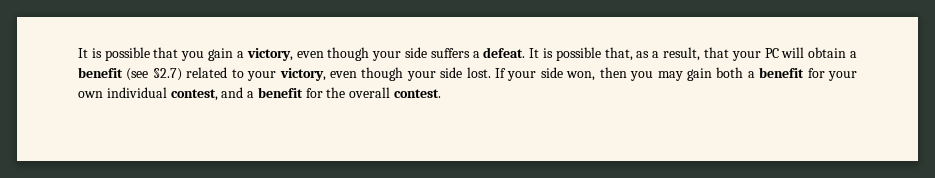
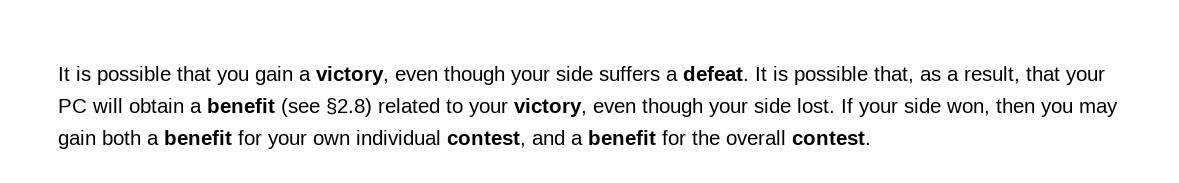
[152,68,182,81] §2.7) -> [326,98,372,117] §2.8)

